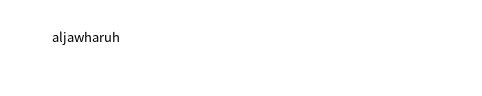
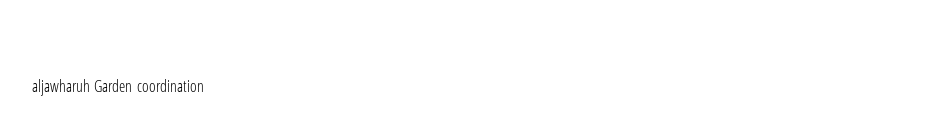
(120, 38) none -> [94,79,204,92] Garden coordination

